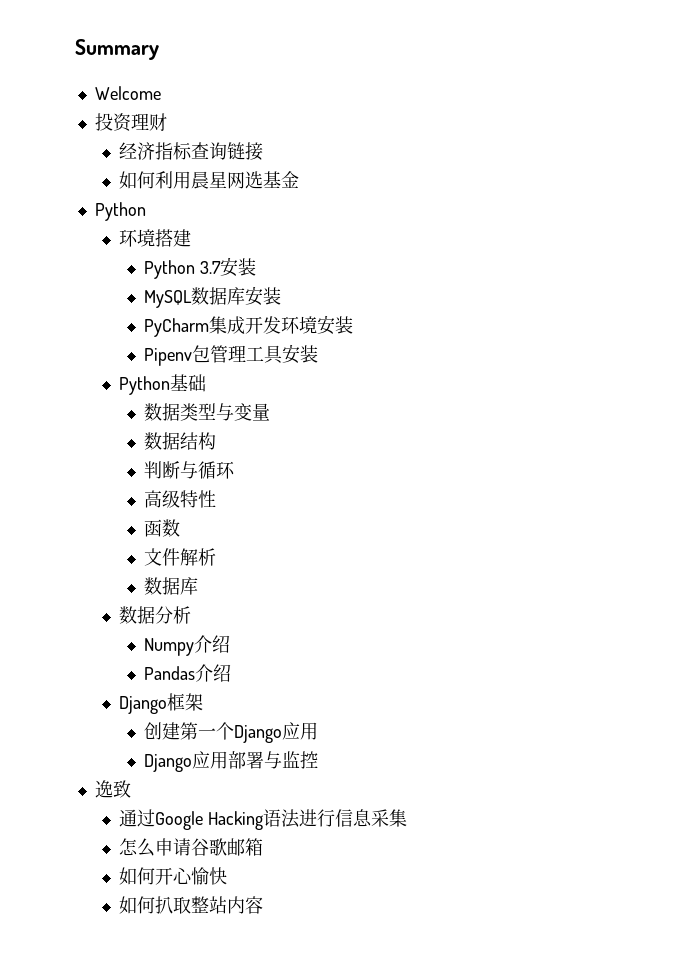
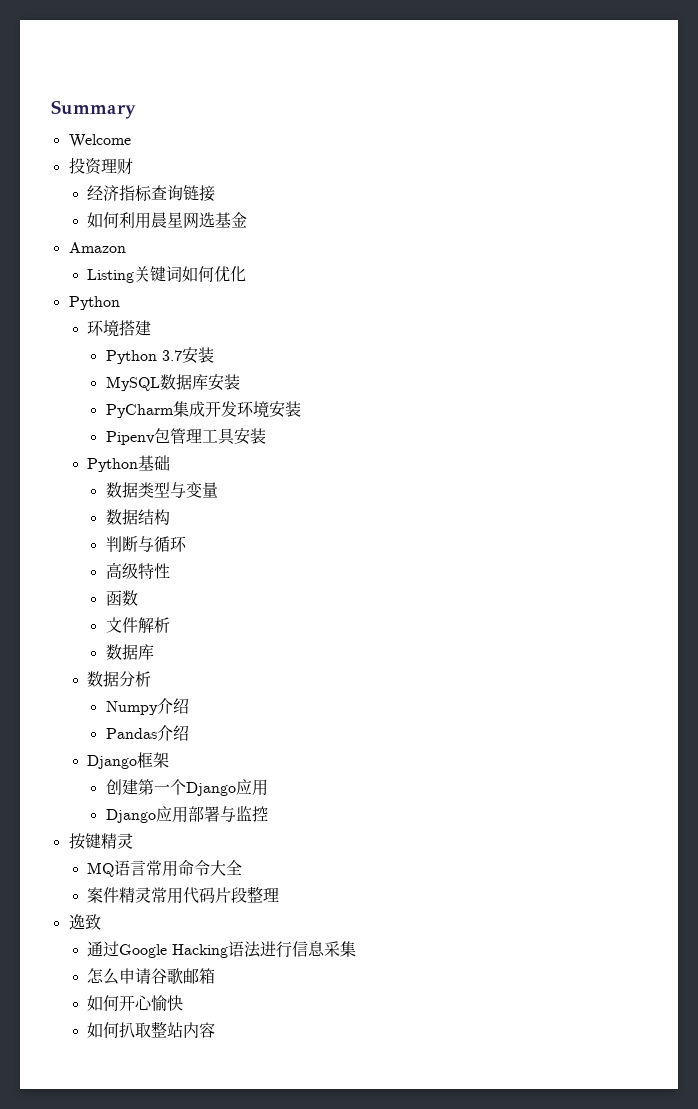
(300, 179) none -> [68,242,126,253] [87,266,247,283] // Amazon // Listing关键词如何优化
(318, 760) none -> [68,833,133,850] [87,860,243,877] [87,886,280,904] // 按键精灵 // MQ语言常用命令大全 // 案件精灵常用代码片段整理

